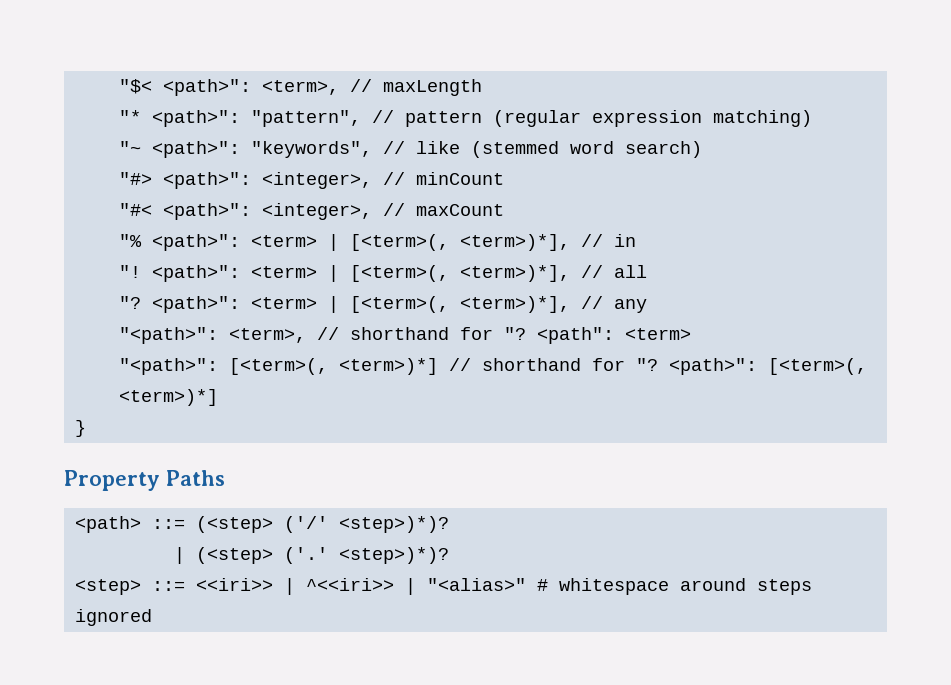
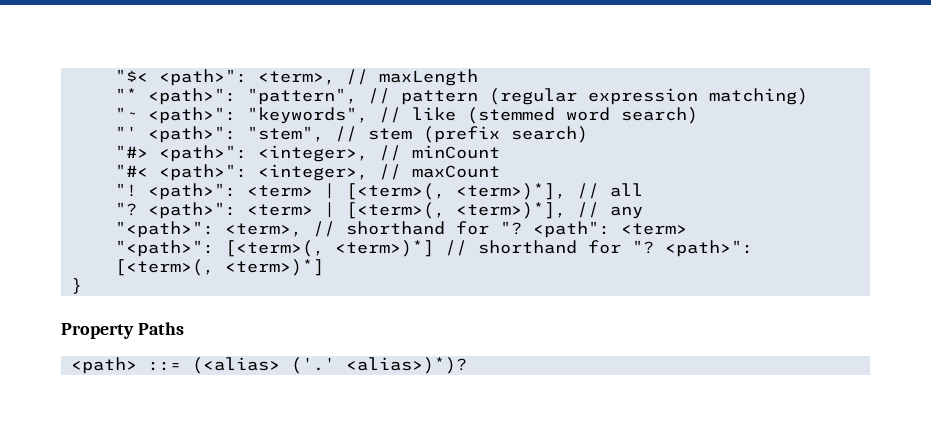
(702, 149) none -> [114,126,588,143] // "' <path>": "stem", // stem (prefix search)
[118,234,636,251] // "% <path>": <term> | [<term>(, <term>)*], // in -> (500, 171) none
[195,516,449,533] [173,547,449,564] [74,578,812,595] [74,609,152,626] (<step> ('/' <step>)*)? // | (<step> ('.' <step>)*)? // <step> ::= <<iri>> | ^<<iri>> | "<alias>" # whitespace around steps ignored -> [191,357,467,374] (<alias> ('.' <alias>)*)?

